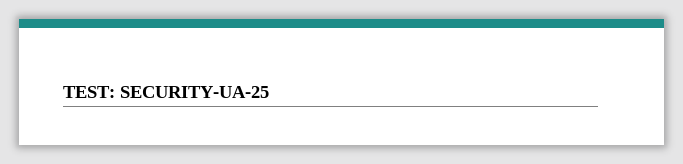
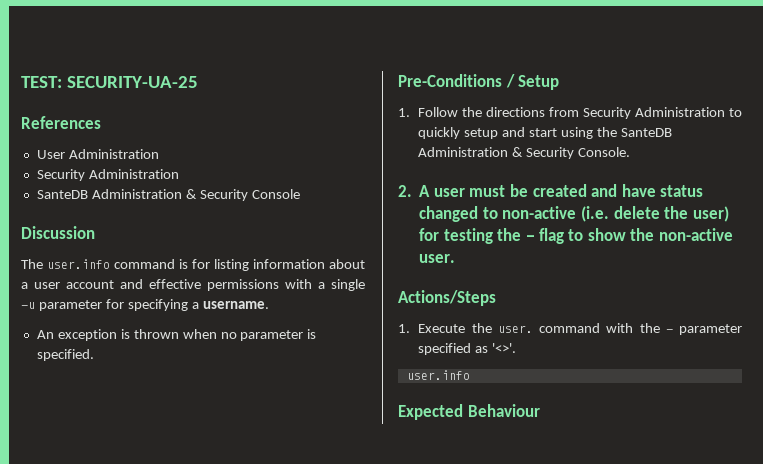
(269, 92) none -> [21,116,101,129] [36,149,159,159] [36,169,179,181] [36,189,300,201] [21,226,95,239] [21,259,365,271] [21,279,365,291] [21,299,269,311] [36,329,317,341] [36,349,94,361] [398,74,560,90] [398,107,742,119] [418,127,672,139] [418,147,631,159] [398,184,704,197] [419,206,729,222] [419,228,733,244] [419,254,456,263] [398,290,496,306] [398,323,742,335] [418,343,517,355] [406,370,470,380] [398,404,540,420] // References // User Administration // Security Administration // SanteDB Administration & Security Console // Discussion // The user.info command is for listing information about a user account and effective permissions with a single -u parameter for specifying a username. // An exception is thrown when no parameter is specified. // Pre-Conditions / Setup // 1. Follow the directions from Security Administration to quickly setup and start using the SanteDB Administration & Security Console. // 2. A user must be created and have status changed to non-active (i.e. delete the user) for testing the - flag to show the non-active user. // Actions/Steps // 1. Execute the user. command with the - parameter specified as '<>'. // user.info // Expected Behaviour

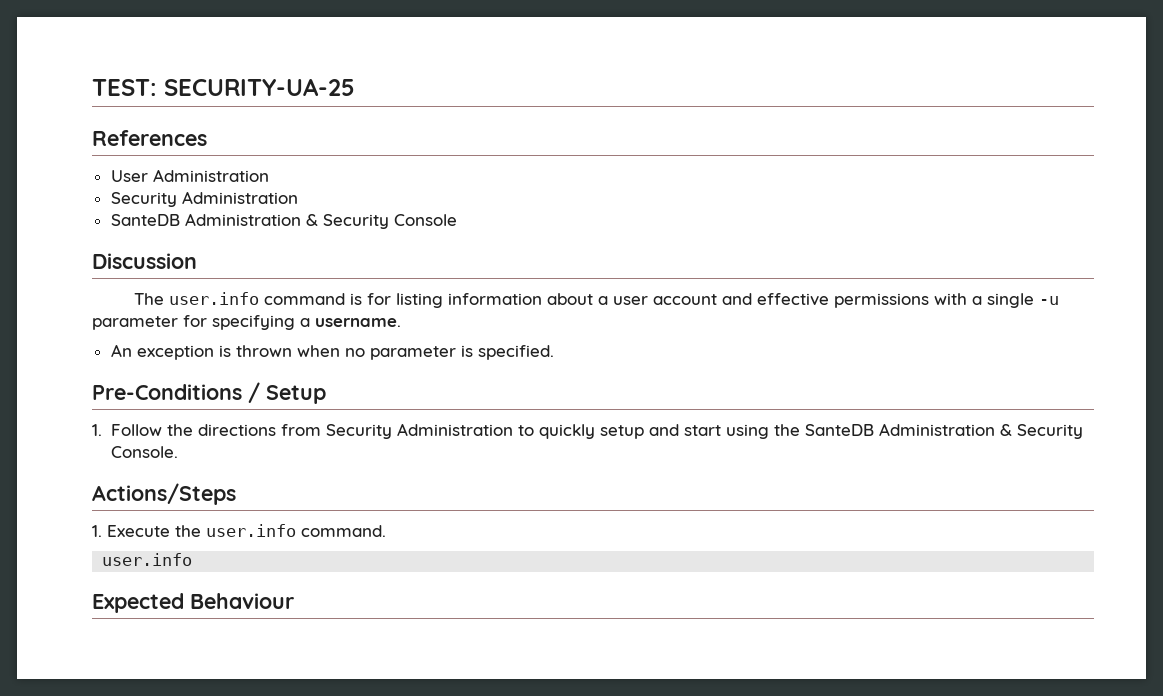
[398,184,704,197] [419,206,729,222] [419,228,733,244] [419,254,456,263] [398,290,496,306] [398,323,742,335] [418,343,517,355] 2. A user must be created and have status changed to non-active (i.e. delete the user) for testing the - flag to show the non-active user. // Actions/Steps // 1. Execute the user. command with the - parameter specified as '<>'. -> [92,483,236,505] [92,524,386,537] Actions/Steps // 1. Execute the user.info command.

